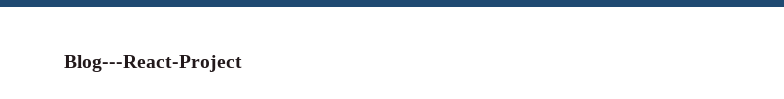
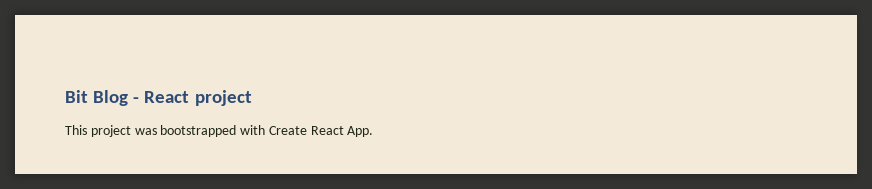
[64,55,242,72] Blog---React-Project -> [65,90,252,106] [65,125,374,137] Bit Blog - React project // This project was bootstrapped with Create React App.

